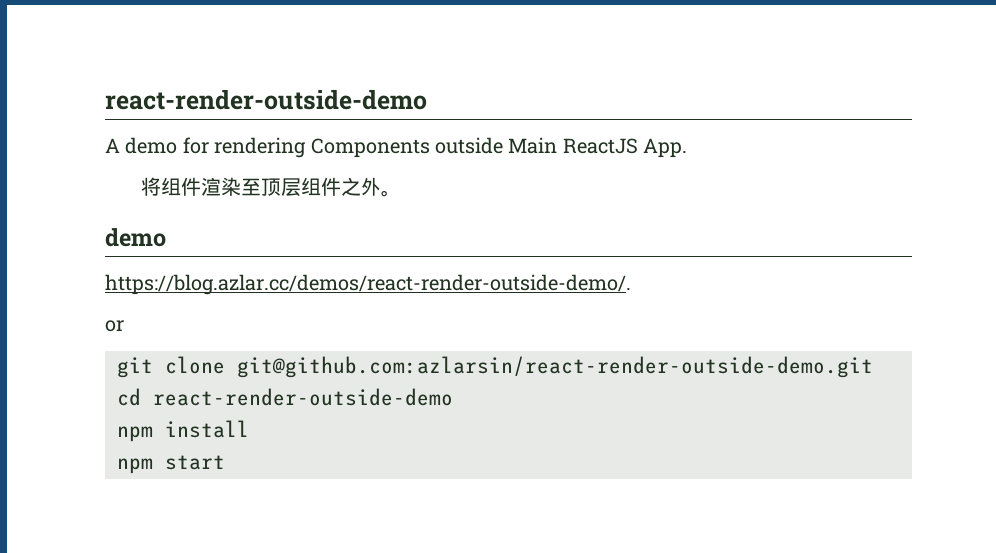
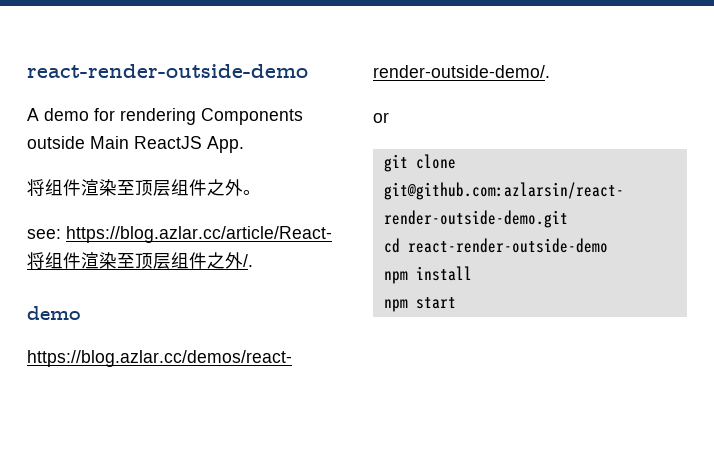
(402, 193) none -> [27,226,332,243] [27,252,253,269] // see: https://blog.azlar.cc/article/React-将组件渲染至顶层组件之外/.

